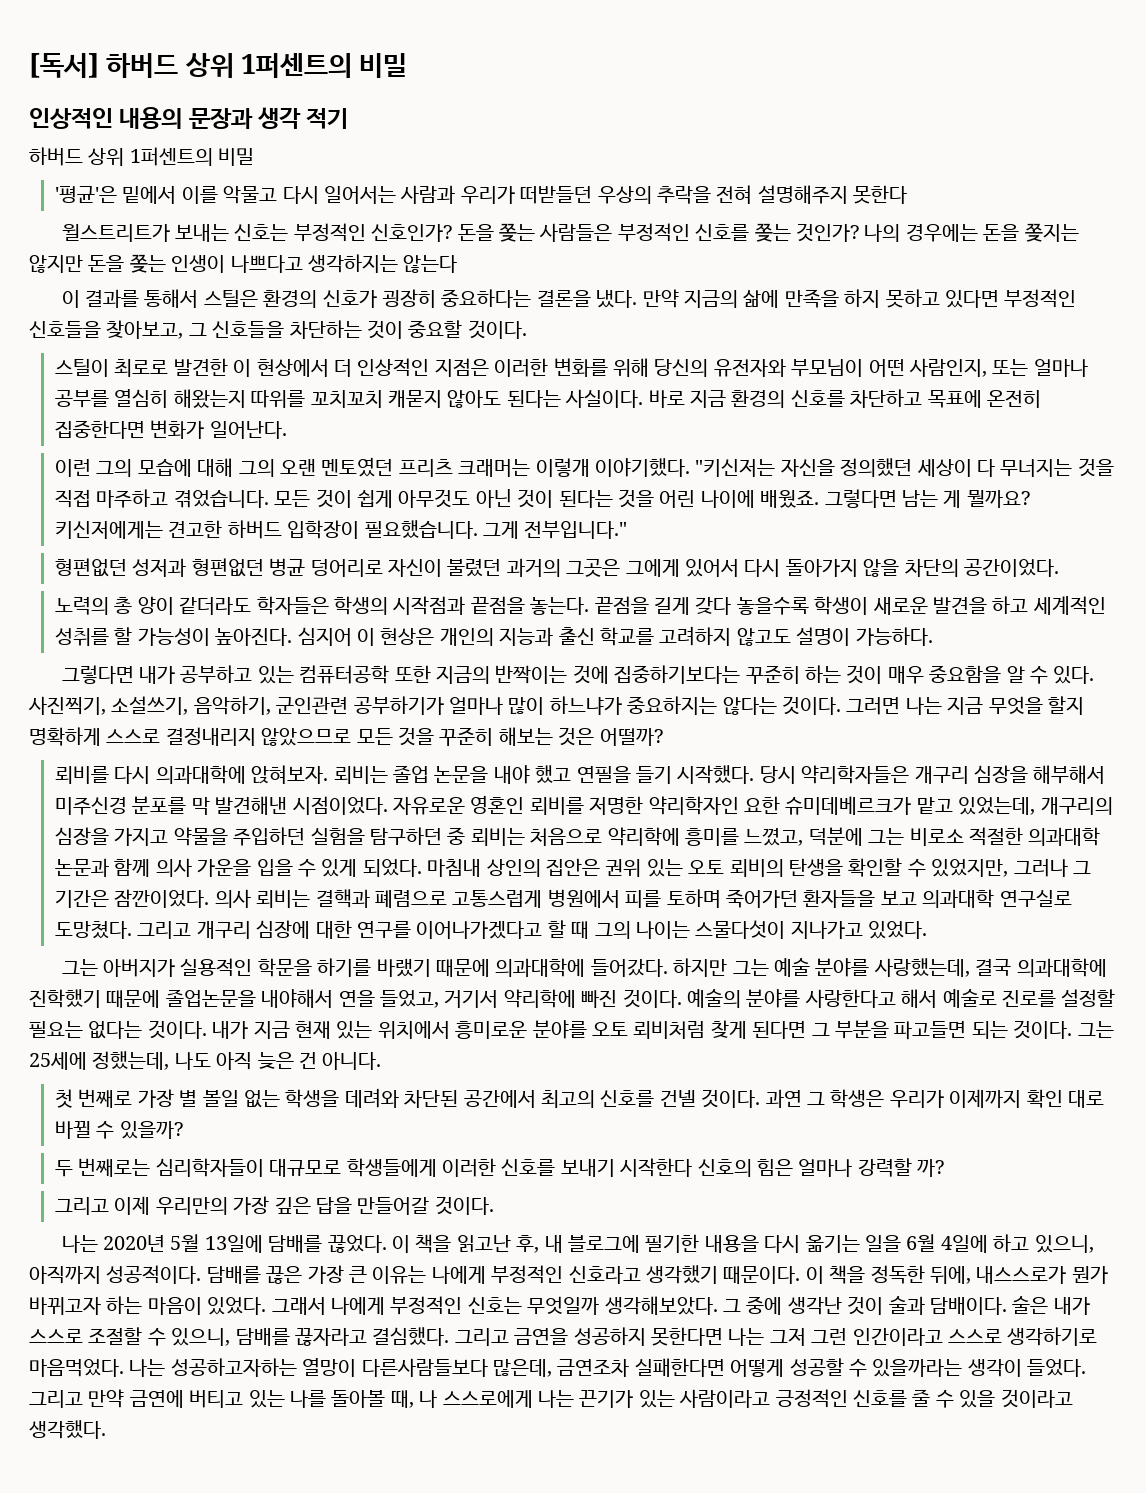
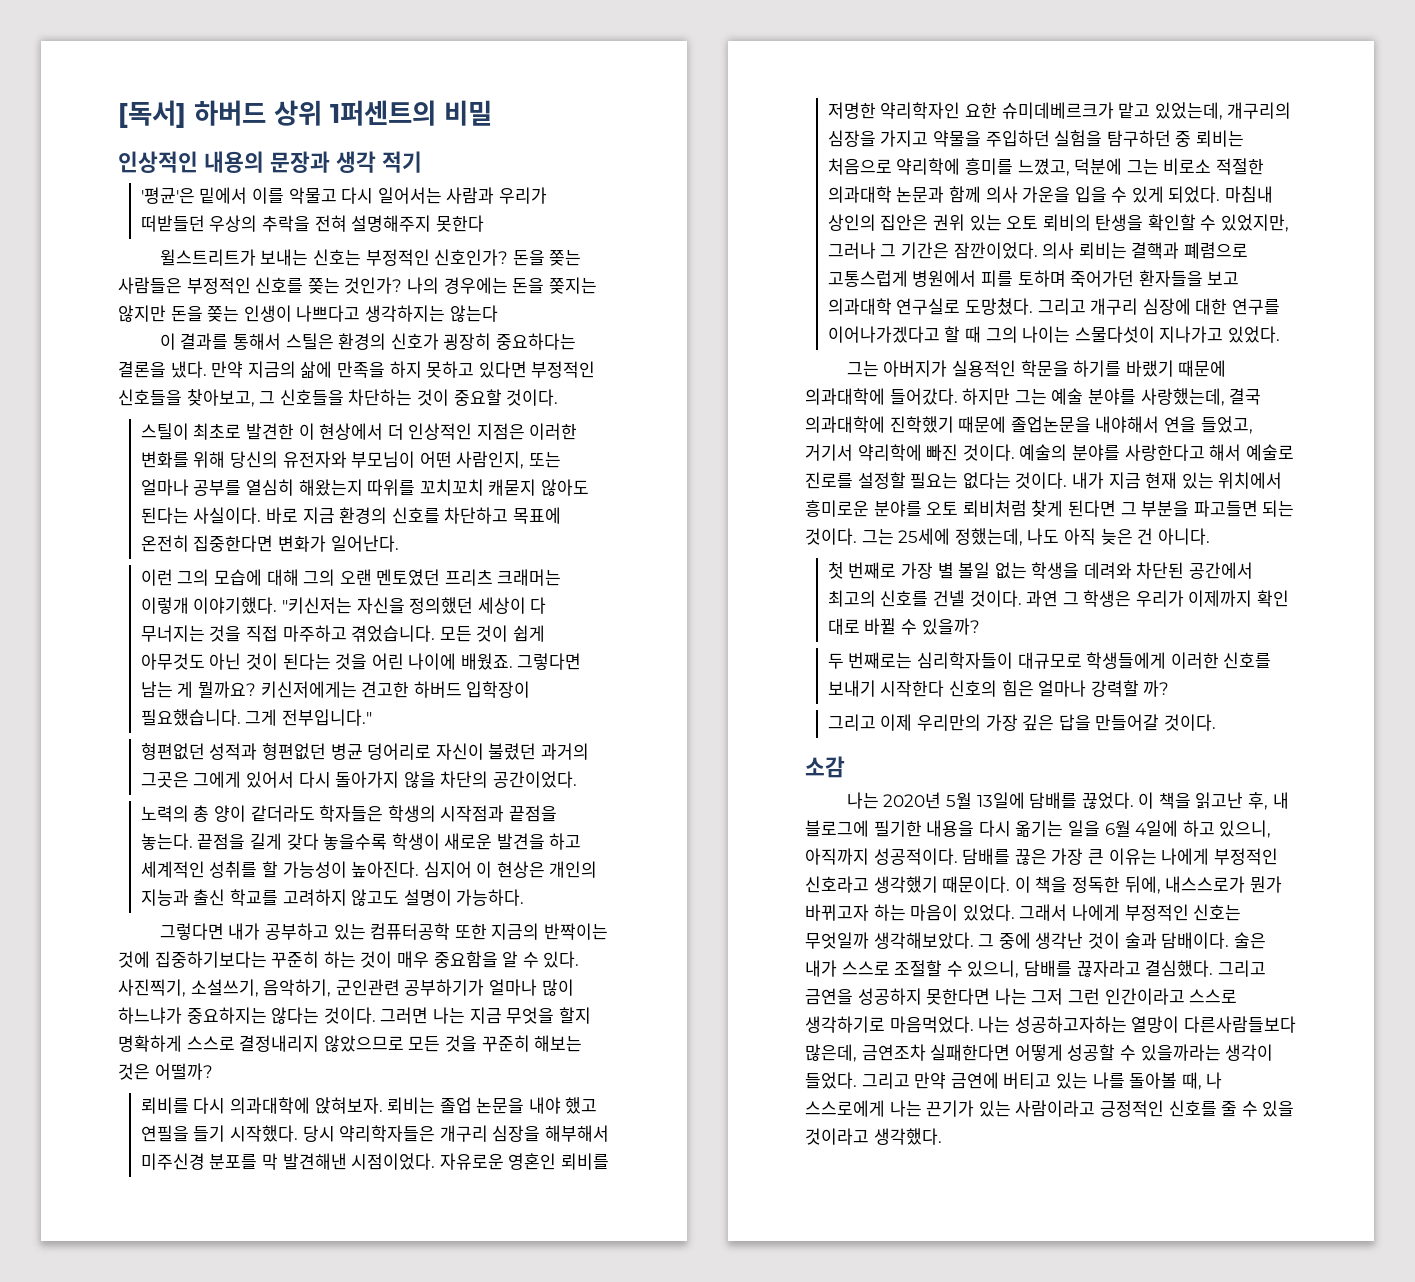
[29,147,255,166] // 하버드 상위 1퍼센트의 비밀 -> (422, 162) none
[114,359,169,377] 최로로 -> [193,423,242,440] 최초로
[132,558,187,577] 성저과 -> [209,743,258,760] 성적과
(494, 1205) none -> [805,756,845,778] // 소감

